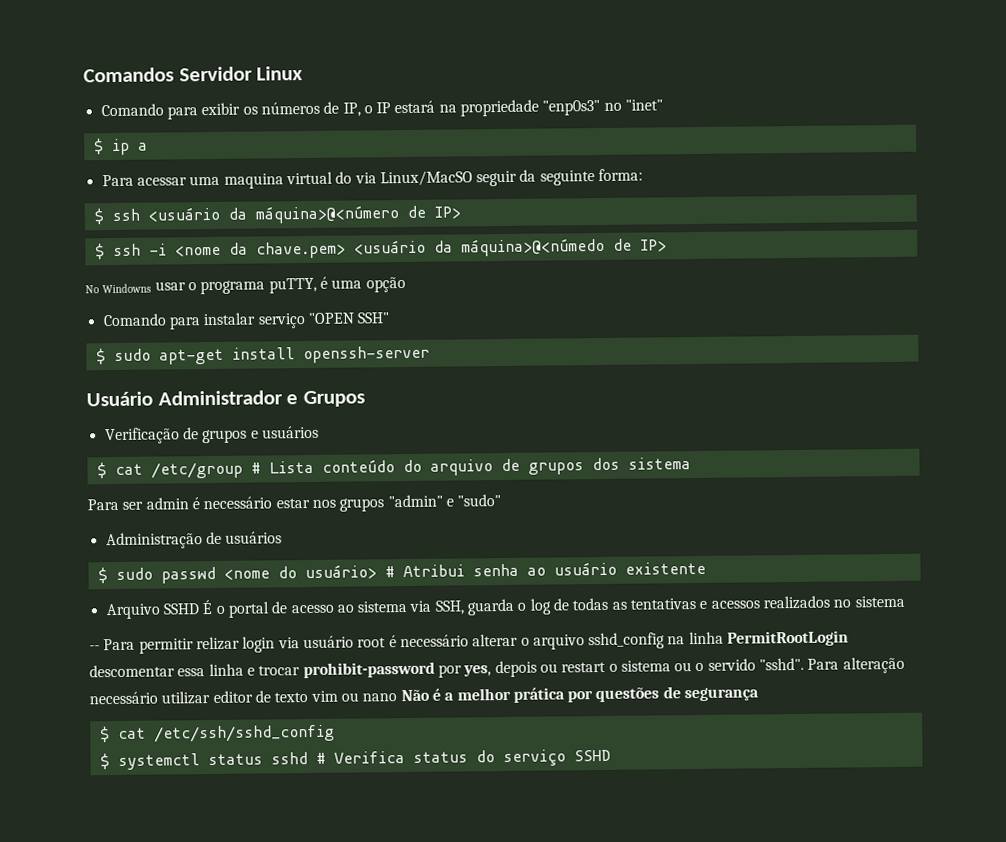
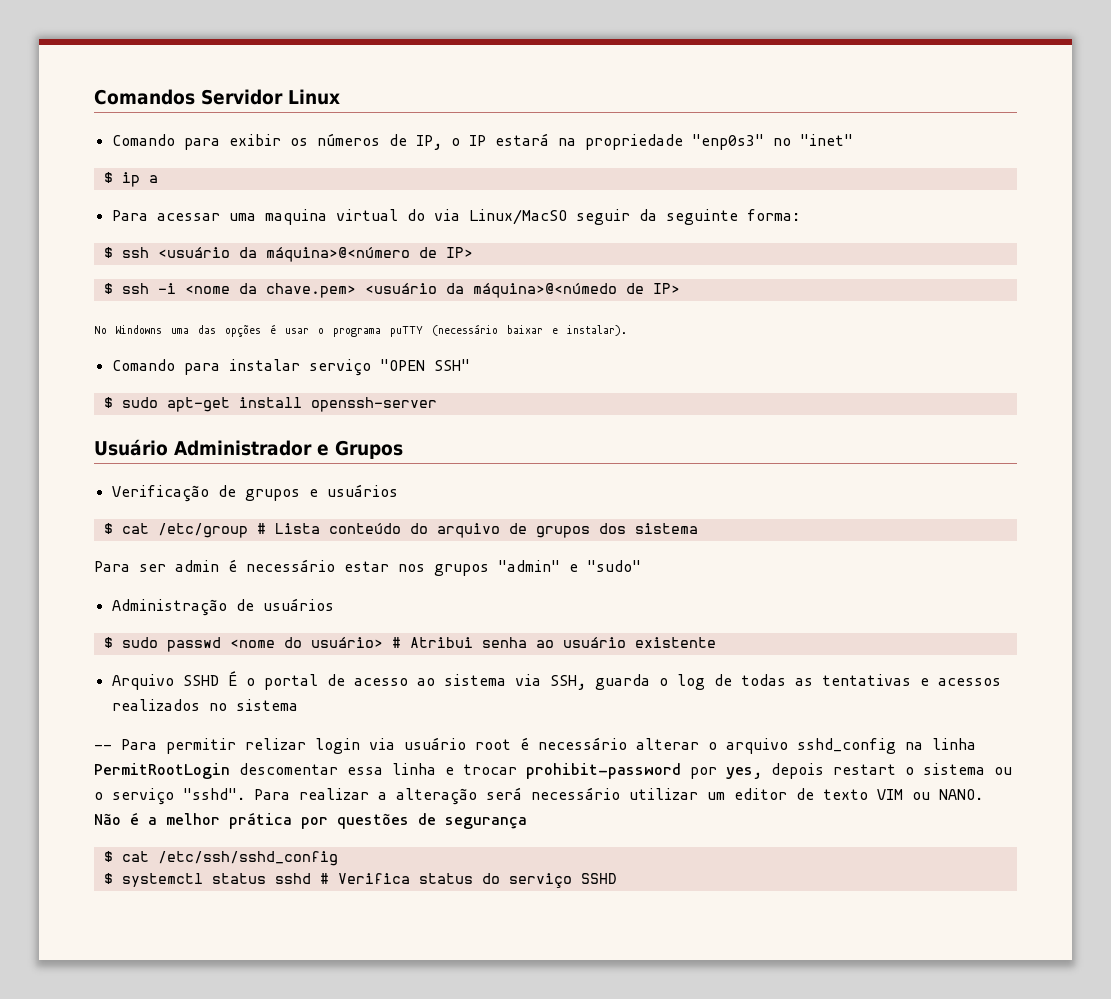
[154,276,406,295] usar o programa puTTY, é uma opção -> [171,324,627,337] uma das opções é usar o programa puTTY (necessário baixar e instalar).
[539,663,558,673] ou -> (824, 771) none
[707,658,756,671] servido -> [112,788,174,805] serviço
[842,656,905,674] alteração -> [299,787,522,805] realizar a alteração será
(211, 698) none -> [707,792,725,800] um
[310,690,398,702] vim ou nano -> [877,789,983,800] VIM ou NANO.

